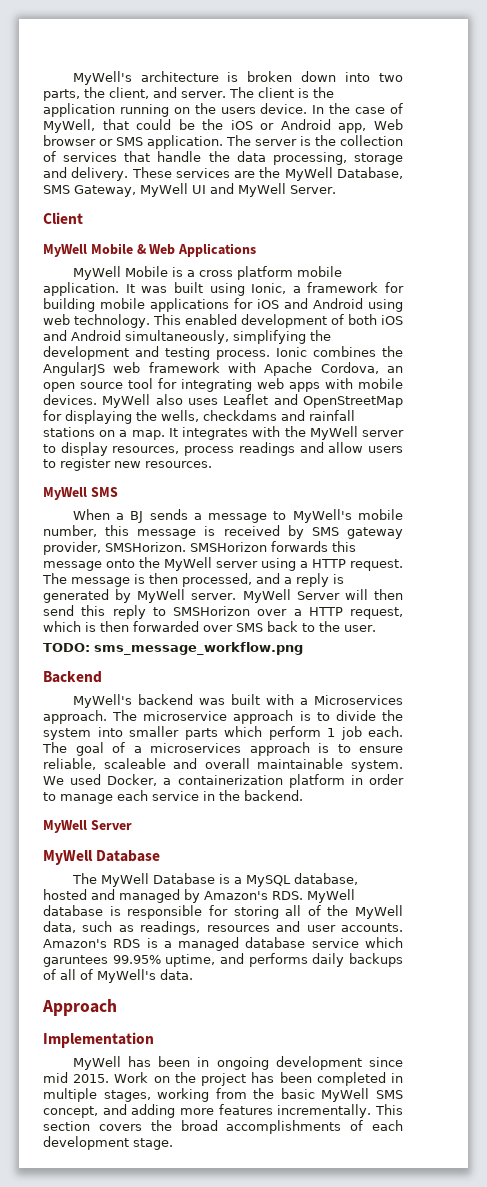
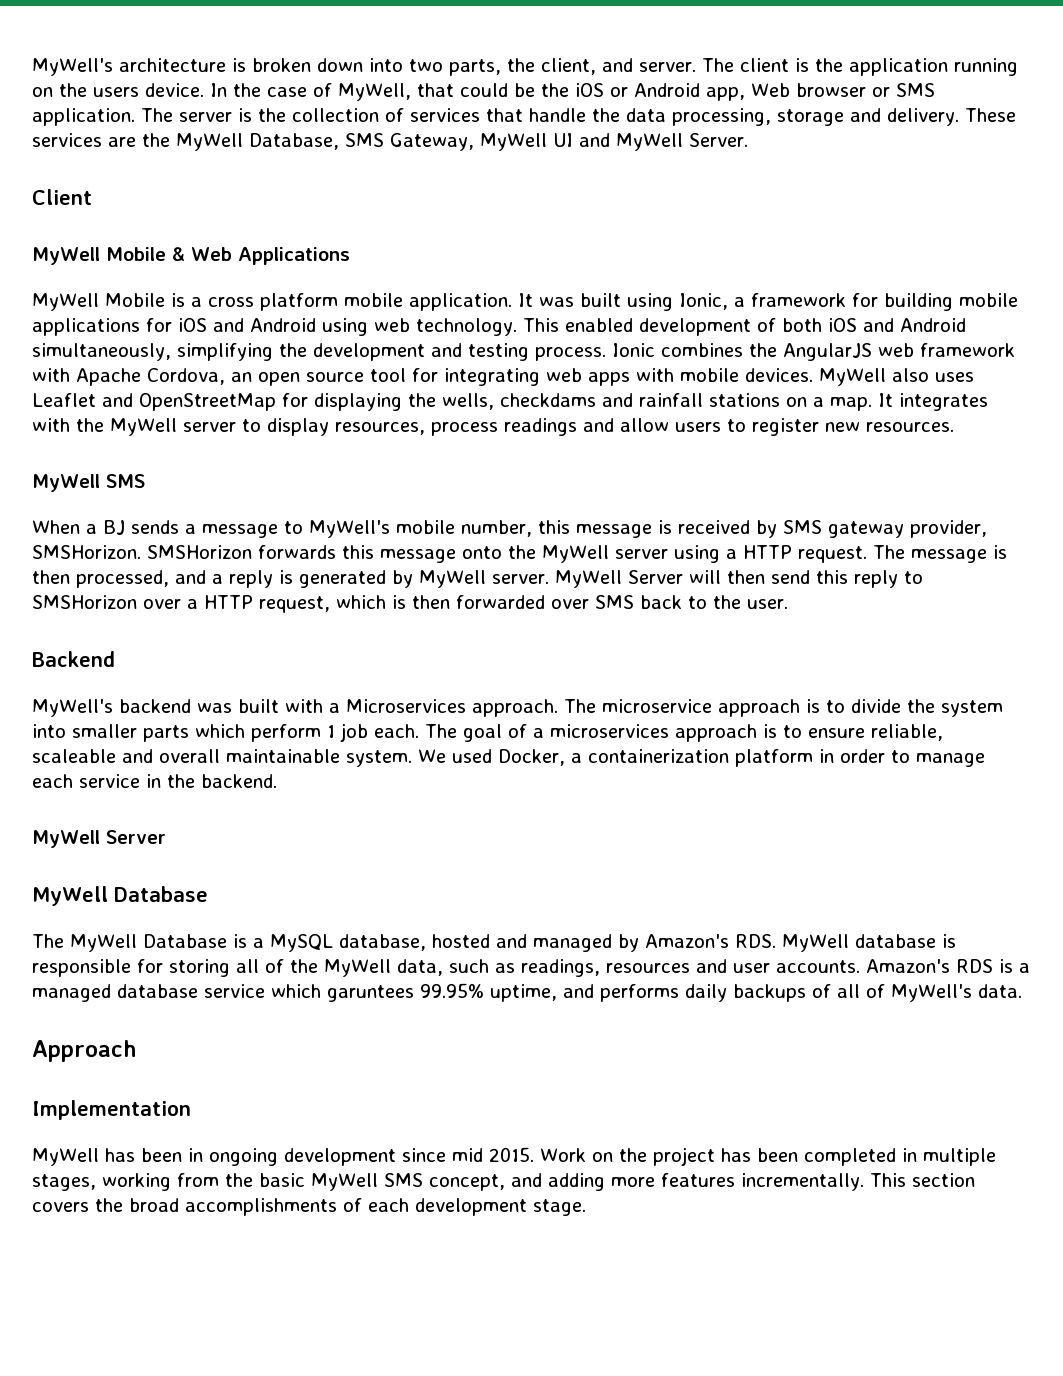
[43,642,303,655] // TODO: sms_message_workflow.png -> (788, 604) none

